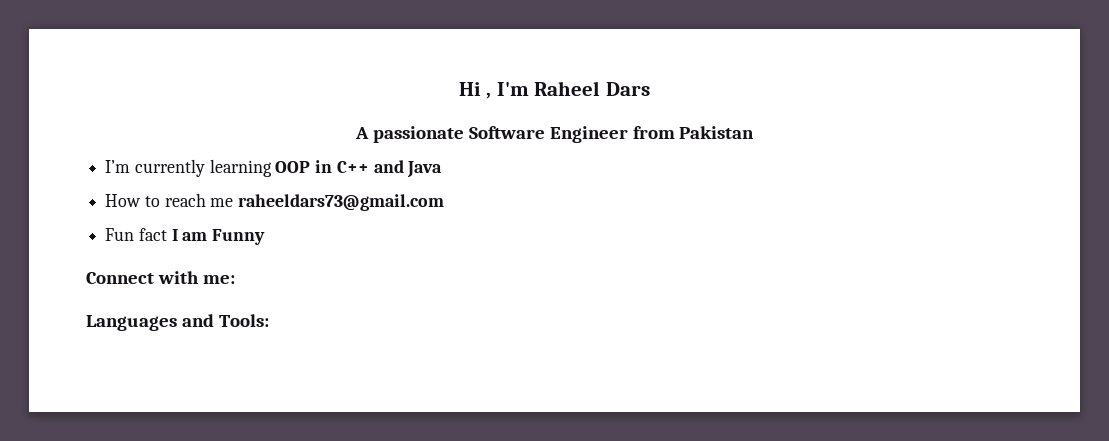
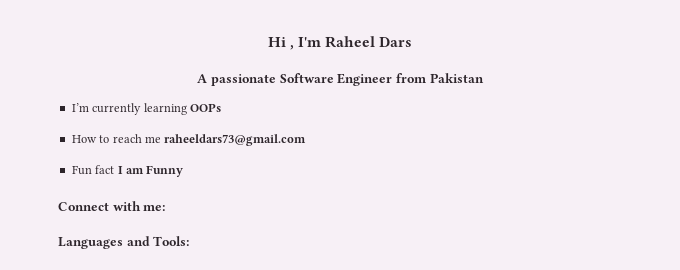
[275,160,443,178] OOP in C++ and Java -> [189,103,221,112] OOPs

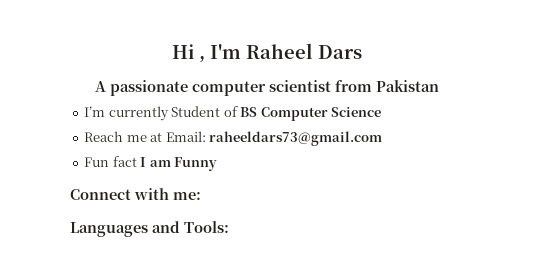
[279,73,393,86] Software Engineer -> [192,80,331,96] computer scientist
[143,103,221,115] [71,134,161,143] learning OOPs // How to reach me -> [171,106,382,121] [84,131,206,142] Student of BS Computer Science // Reach me at Email:

